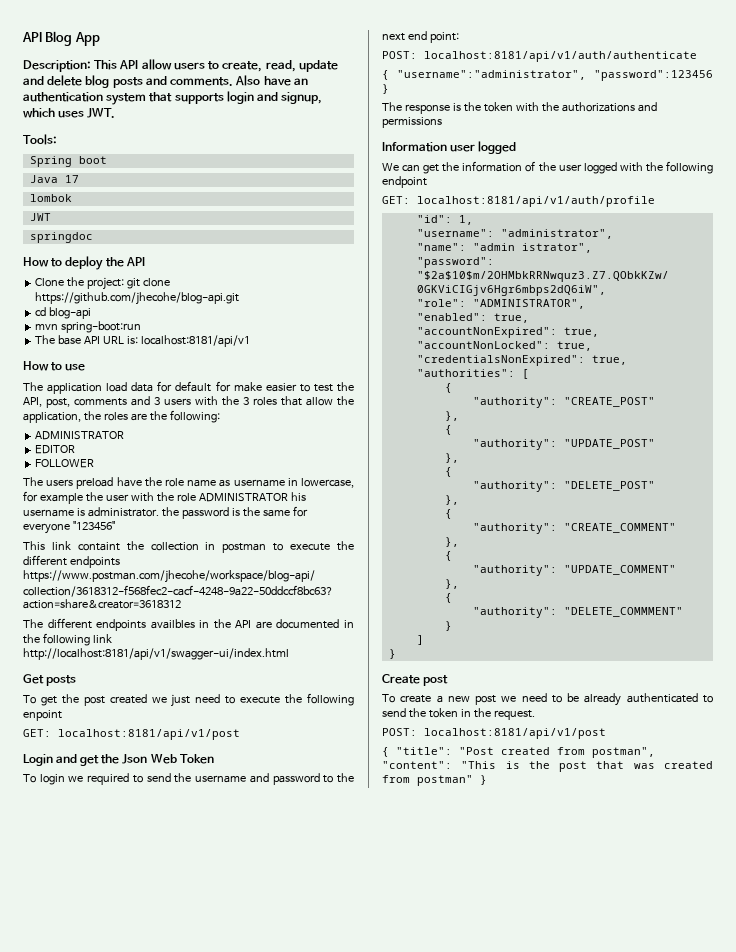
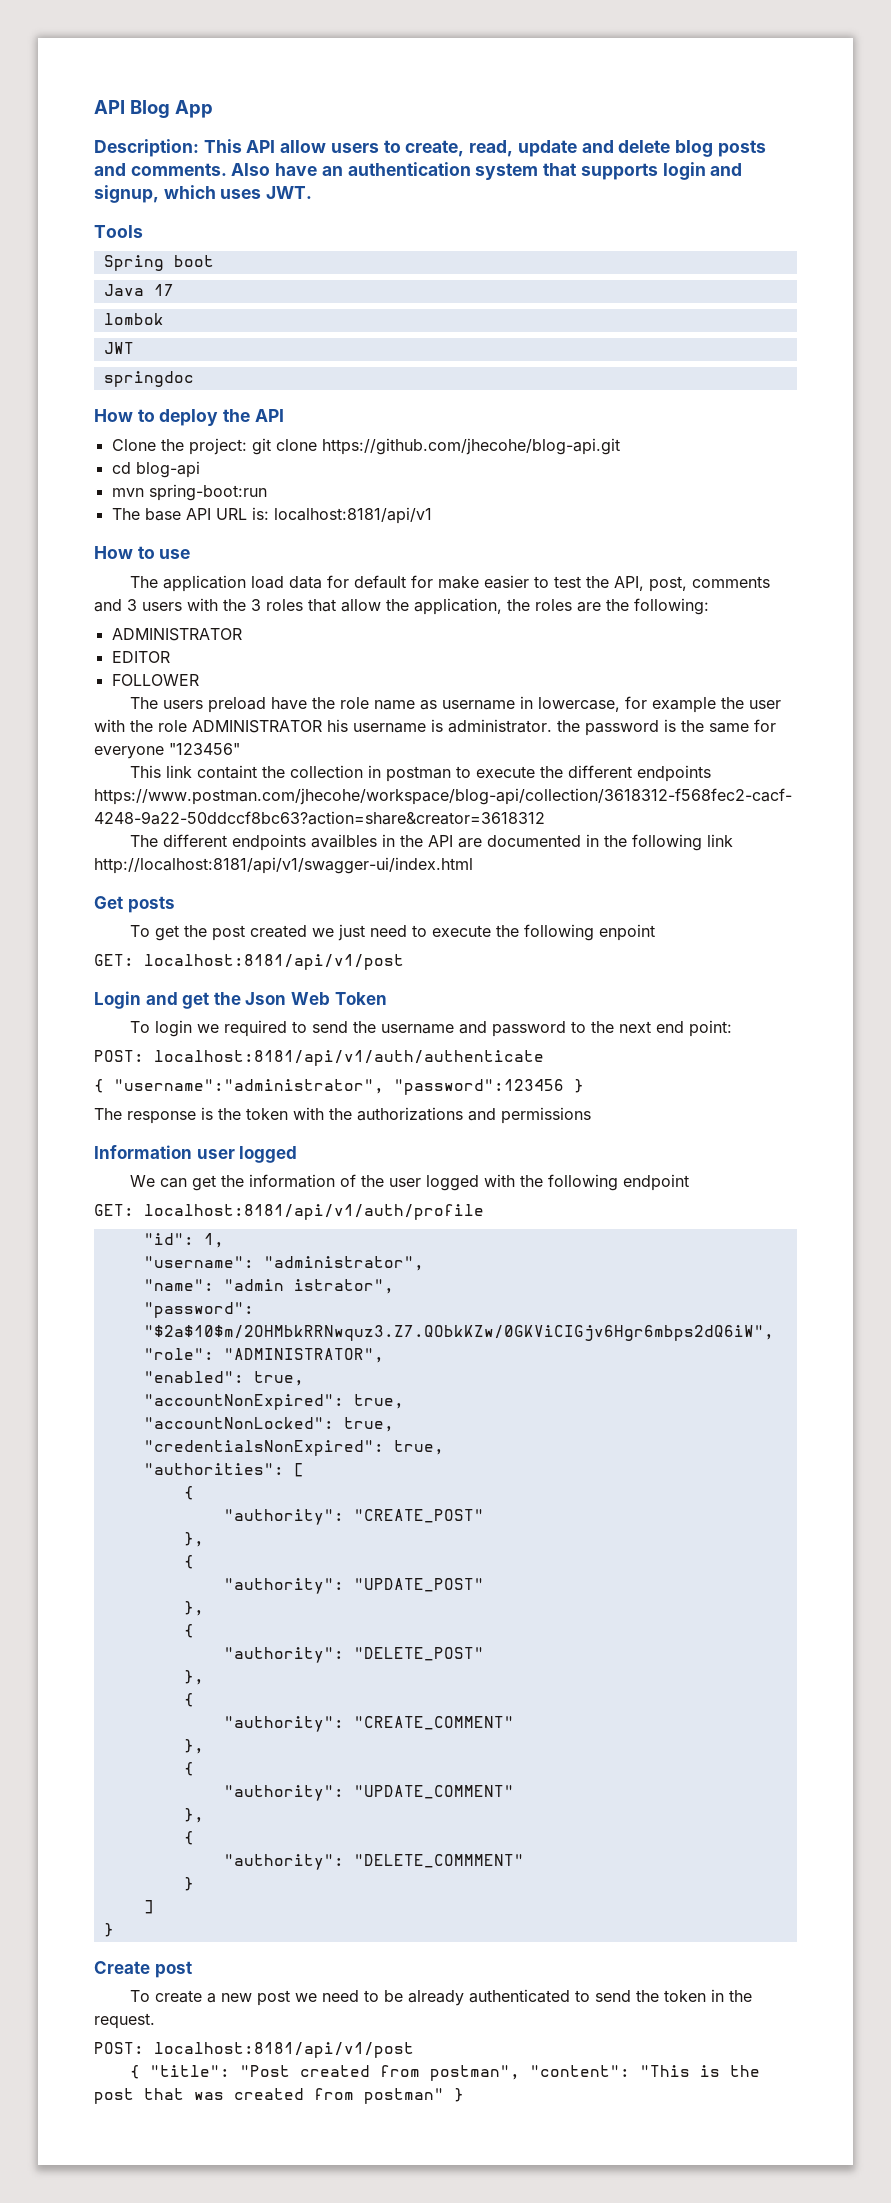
[23,134,57,145] Tools: -> [94,225,143,238] Tools

